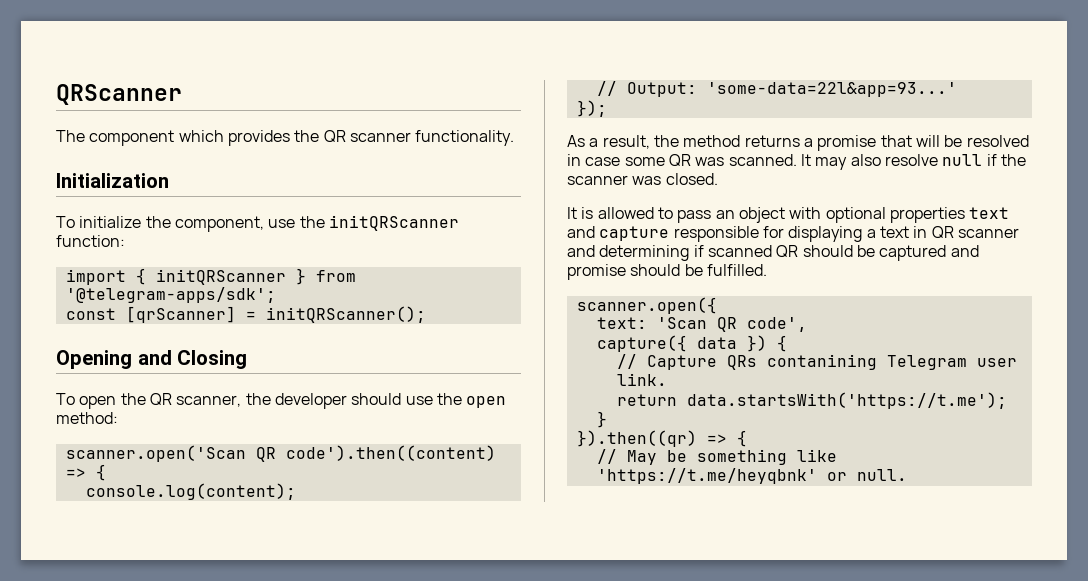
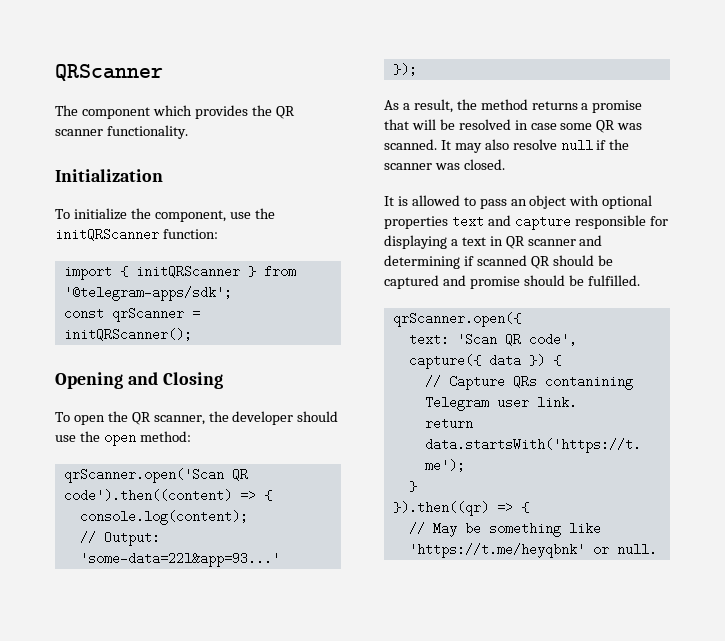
[125,306,236,323] [qrScanner] -> [111,307,184,322] qrScanner
[65,445,246,462] scanner.open('Scan -> [63,468,224,483] qrScanner.open('Scan
[576,297,717,314] scanner.open({ -> [392,312,521,327] qrScanner.open({

